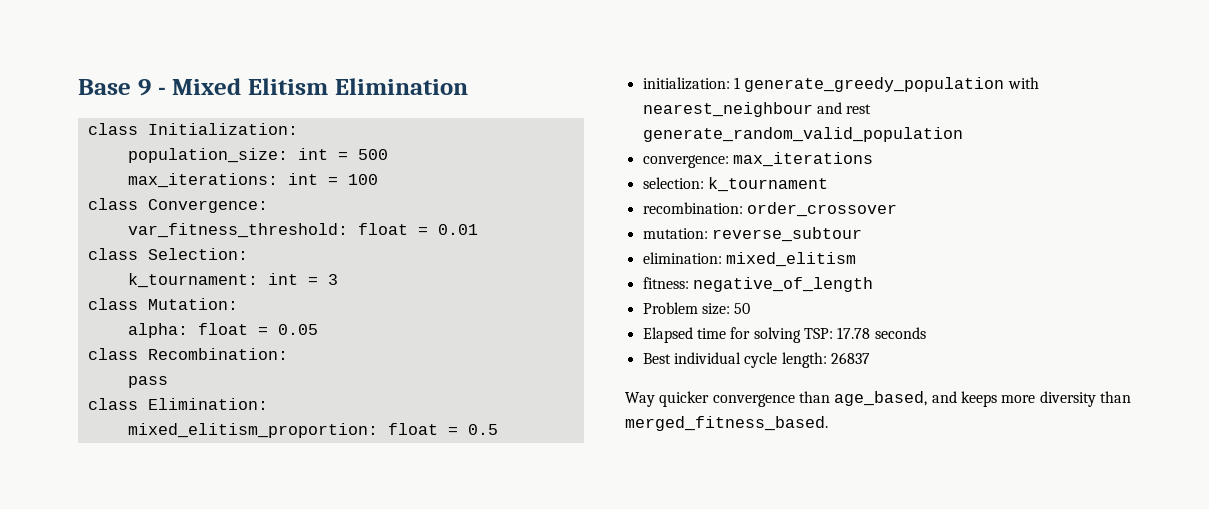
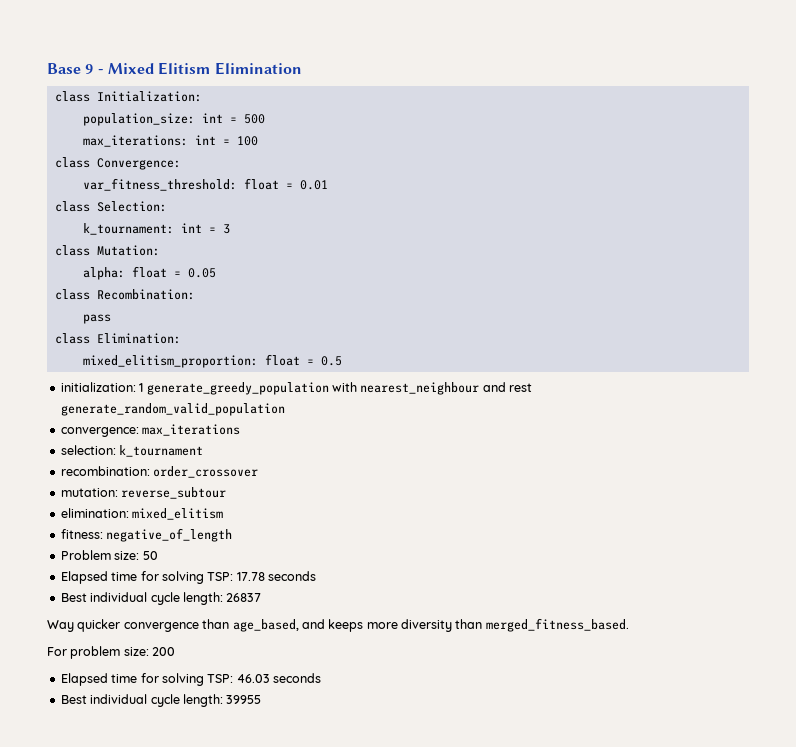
(828, 423) none -> [47,646,176,659] [60,673,321,686] [60,694,262,707] // For problem size: 200 // Elapsed time for solving TSP: 46.03 seconds // Best individual cycle length: 39955

